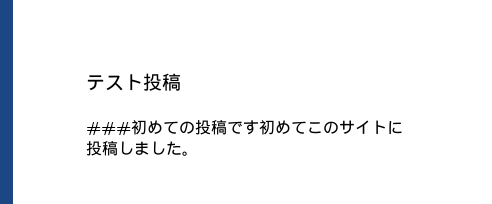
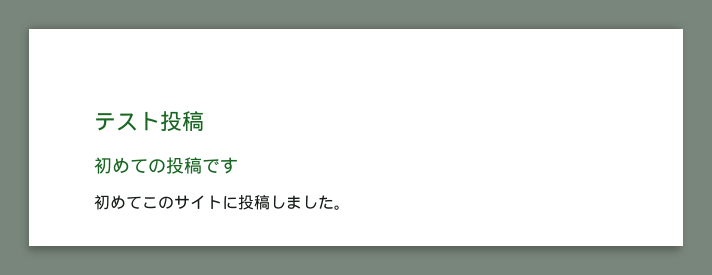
[86,121,131,136] ### -> (204, 121) none
(259, 127) none -> (238, 165) //

